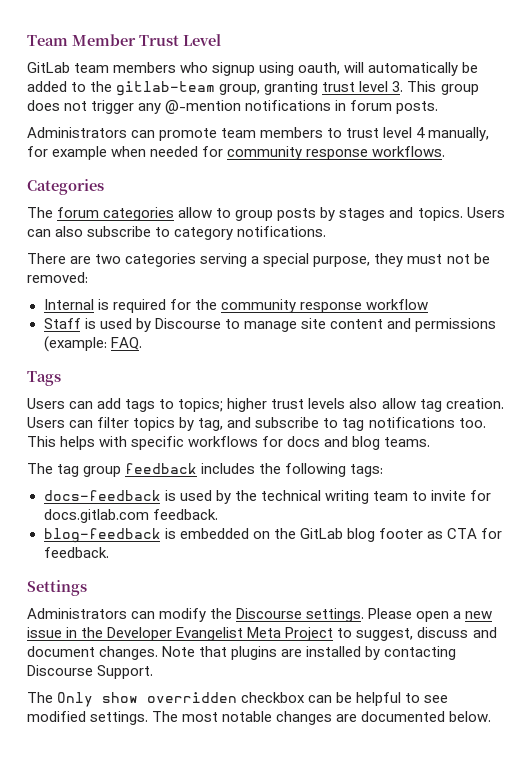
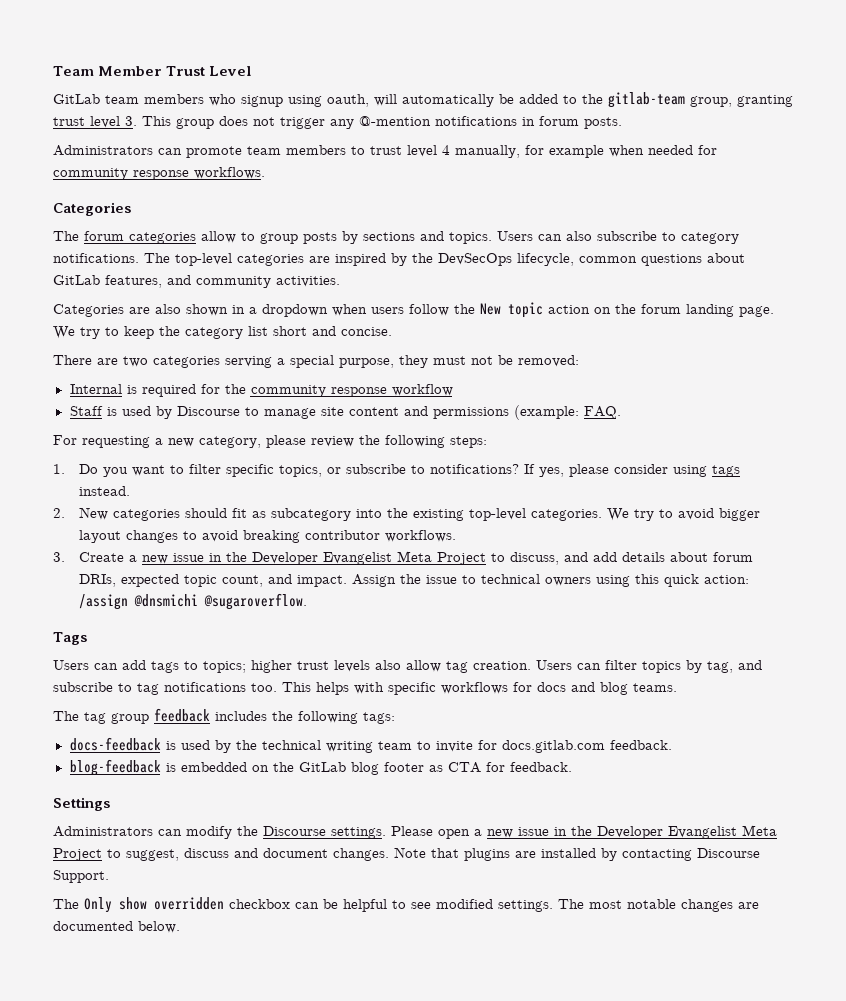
[339,208,386,221] stages -> [363,232,415,241] sections
(327, 231) none -> [144,253,745,266] [53,275,340,288] [53,302,774,318] [53,326,392,339] The top-level categories are inspired by the DevSecOps lifecycle, common questions about GitLab features, and community activities. // Categories are also shown in a dropdown when users follow the New topic action on the forum landing page. We try to keep the category list short and concise.
(142, 343) none -> [53,435,487,448] [53,464,741,477] [79,486,131,496] [53,507,761,521] [79,530,457,543] [53,551,754,565] [79,574,750,587] [79,593,308,610] // For requesting a new category, please review the following steps: // 1. Do you want to filter specific topics, or subscribe to notifications? If yes, please consider using tags instead. // 2. New categories should fit as subcategory into the existing top-level categories. We try to avoid bigger layout changes to avoid breaking contributor workflows. // 3. Create a new issue in the Developer Evangelist Meta Project to discuss, and add details about forum DRIs, expected topic count, and impact. Assign the issue to technical owners using this quick action: /assign @dnsmichi @sugaroverflow.

